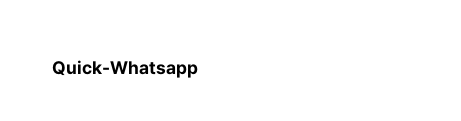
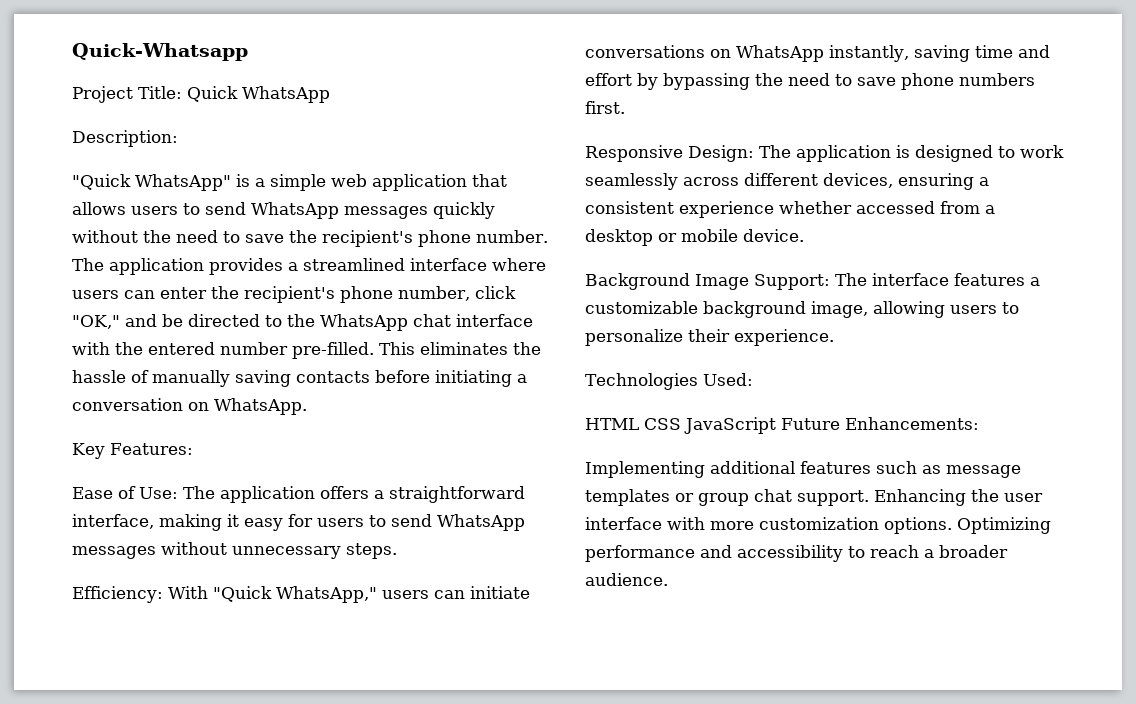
(198, 69) none -> [72,86,330,103] [72,130,178,147] [72,174,507,191] [72,202,495,219] [72,230,548,247] [72,258,546,275] [72,286,516,303] [72,314,533,331] [72,342,541,359] [72,370,527,387] [72,398,307,415] [72,443,193,459] [72,486,525,503] [72,514,525,531] [72,542,397,559] [72,586,530,603] [585,45,1050,62] [585,73,1035,90] [585,101,625,114] [585,145,1064,162] [585,173,989,190] [585,201,995,218] [585,229,804,246] [585,273,1040,290] [585,301,1019,318] [585,329,834,346] [585,373,753,390] [585,417,979,434] [585,461,1021,478] [585,489,1043,506] [585,517,1051,534] [585,545,1008,562] [585,573,668,586] // Project Title: Quick WhatsApp // Description: // "Quick WhatsApp" is a simple web application that allows users to send WhatsApp messages quickly without the need to save the recipient's phone number. The application provides a streamlined interface where users can enter the recipient's phone number, click "OK," and be directed to the WhatsApp chat interface with the entered number pre-filled. This eliminates the hassle of manually saving contacts before initiating a conversation on WhatsApp. // Key Features: // Ease of Use: The application offers a straightforward interface, making it easy for users to send WhatsApp messages without unnecessary steps. // Efficiency: With "Quick WhatsApp," users can initiate conversations on WhatsApp instantly, saving time and effort by bypassing the need to save phone numbers first. // Responsive Design: The application is designed to work seamlessly across different devices, ensuring a consistent experience whether accessed from a desktop or mobile device. // Background Image Support: The interface features a customizable background image, allowing users to personalize their experience. // Technologies Used: // HTML CSS JavaScript Future Enhancements: // Implementing additional features such as message templates or group chat support. Enhancing the user interface with more customization options. Optimizing performance and accessibility to reach a broader audience.

